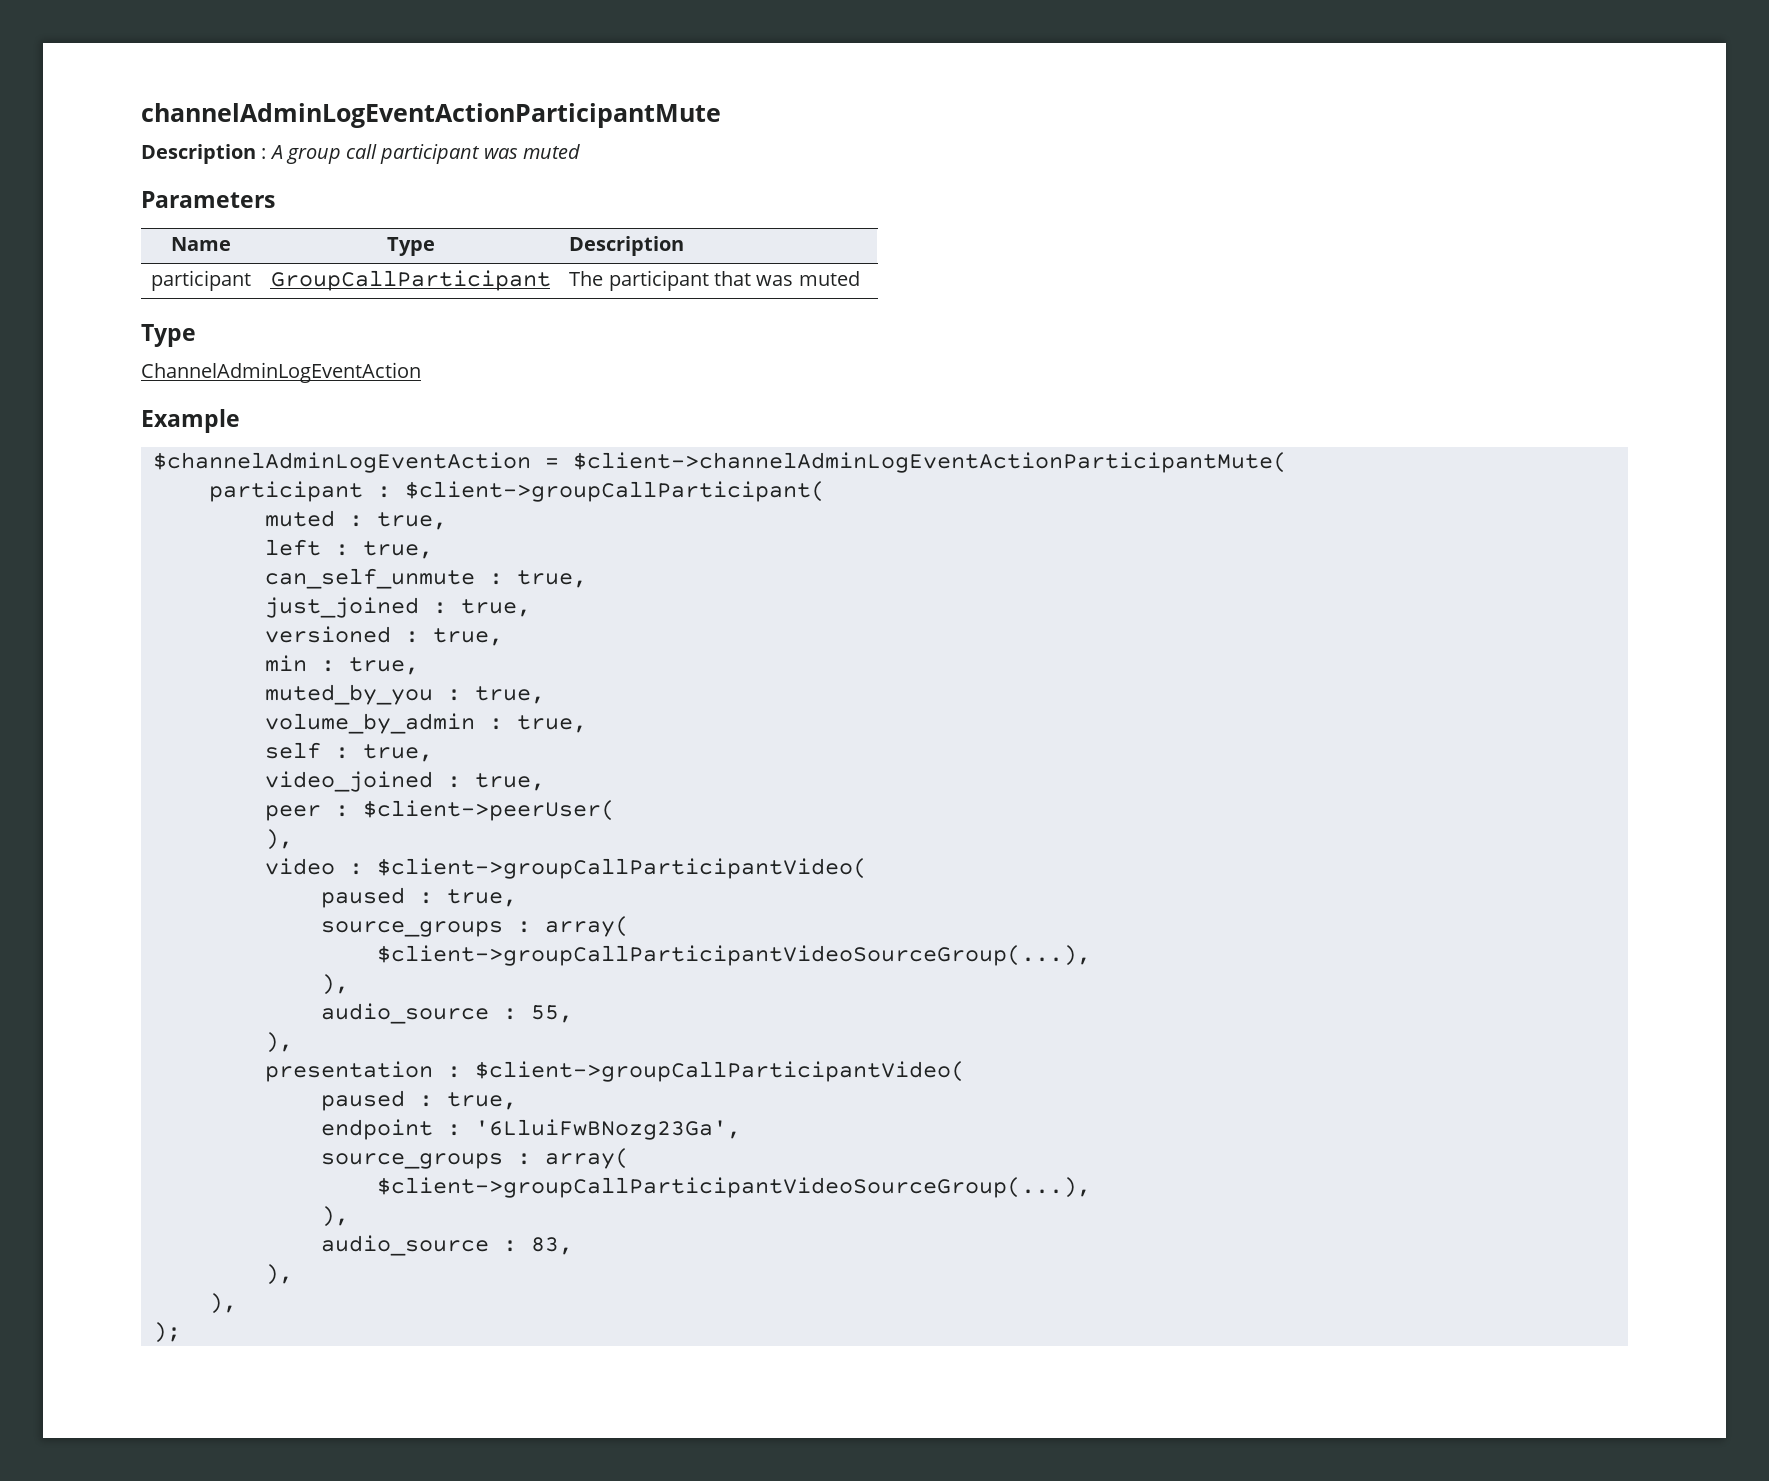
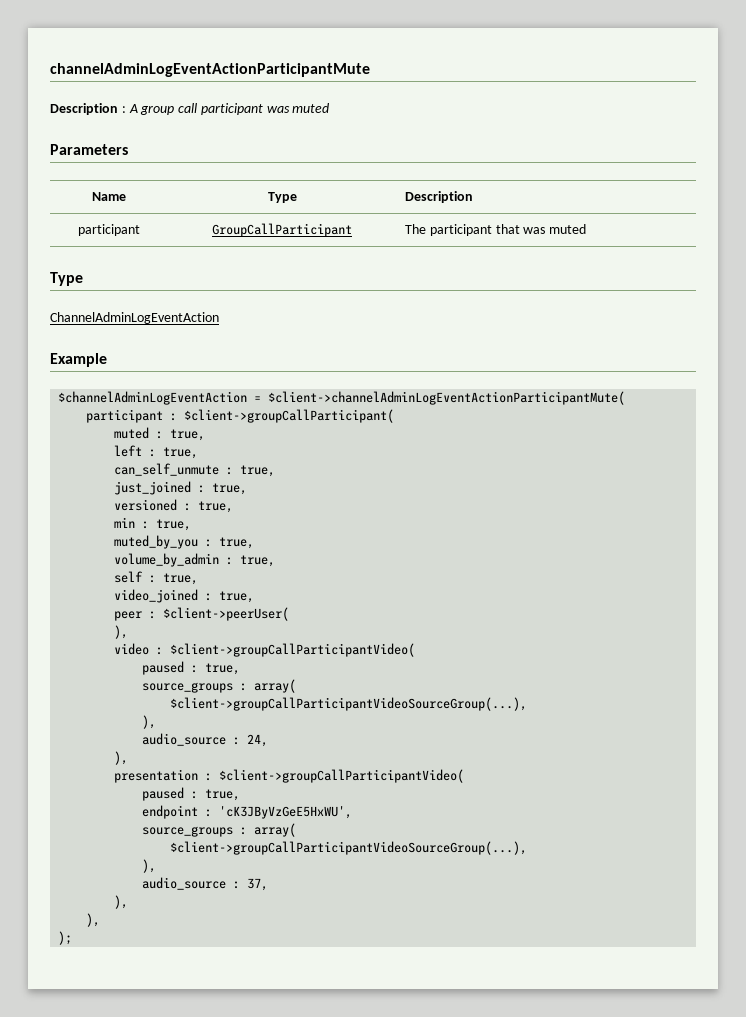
[530,1005,573,1023] 55, -> [247,734,269,747] 24,
[474,1119,741,1140] [320,1148,629,1169] [376,1177,1091,1198] [320,1206,349,1227] [320,1235,573,1256] '6LluiFwBNozg23Ga', // source_groups : array( // $client->groupCallParticipantVideoSourceGroup(...), // ), // audio_source : 83, -> [219,806,353,819] [142,823,297,837] [170,841,528,855] [142,859,157,873] [142,877,269,891] 'cK3JByVzGeE5HxWU', // source_groups : array( // $client->groupCallParticipantVideoSourceGroup(...), // ), // audio_source : 37,

